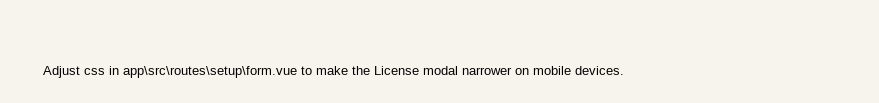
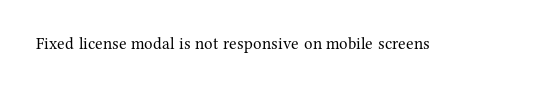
[43,66,512,78] Adjust css in app\src\routes\setup\form.vue to make the License modal narrower -> [36,37,299,53] Fixed license modal is not responsive
[575,66,624,75] devices. -> [377,40,430,49] screens

